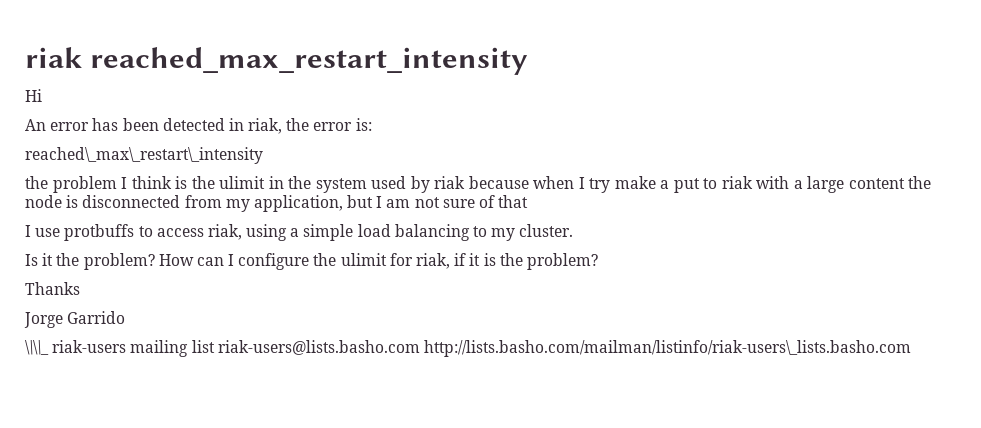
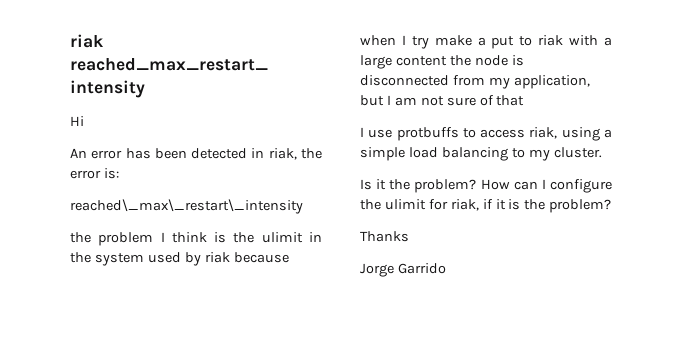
[25,340,911,357] // \\\\_ riak-users mailing list riak-users@lists.basho.com http://lists.basho.com/mailman/listinfo/riak-users\_lists.basho.com -> (446, 268) none

